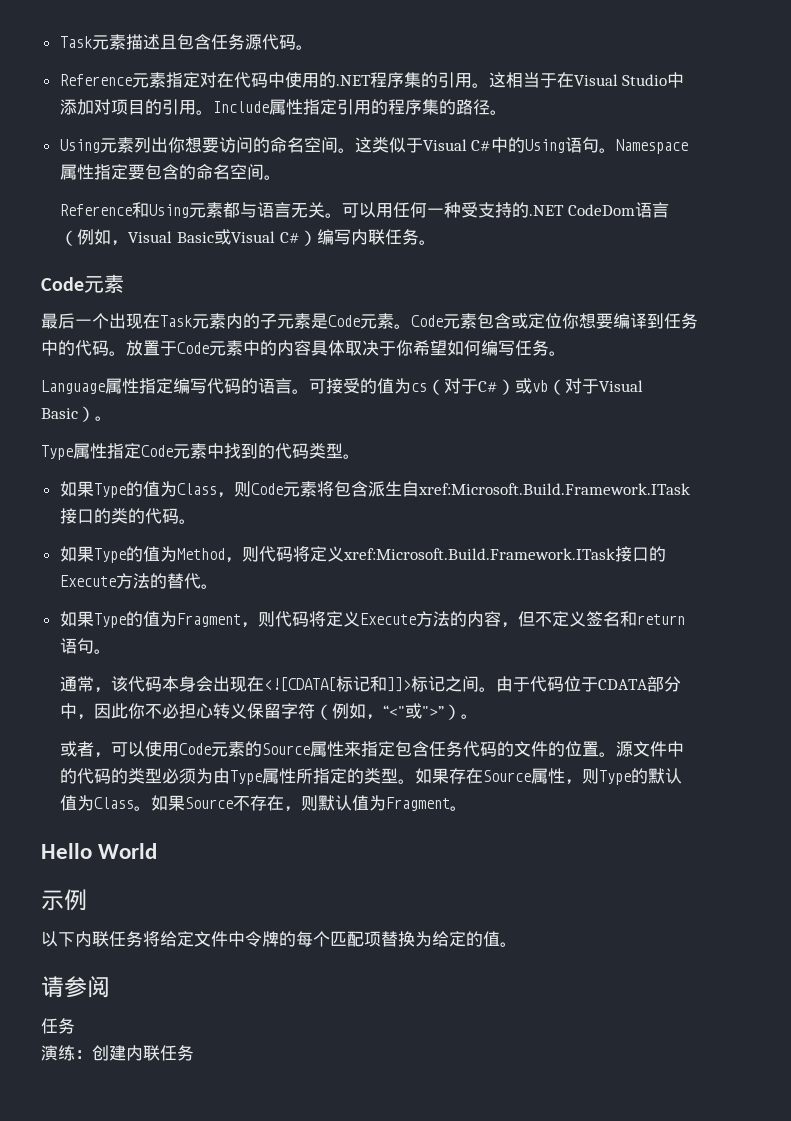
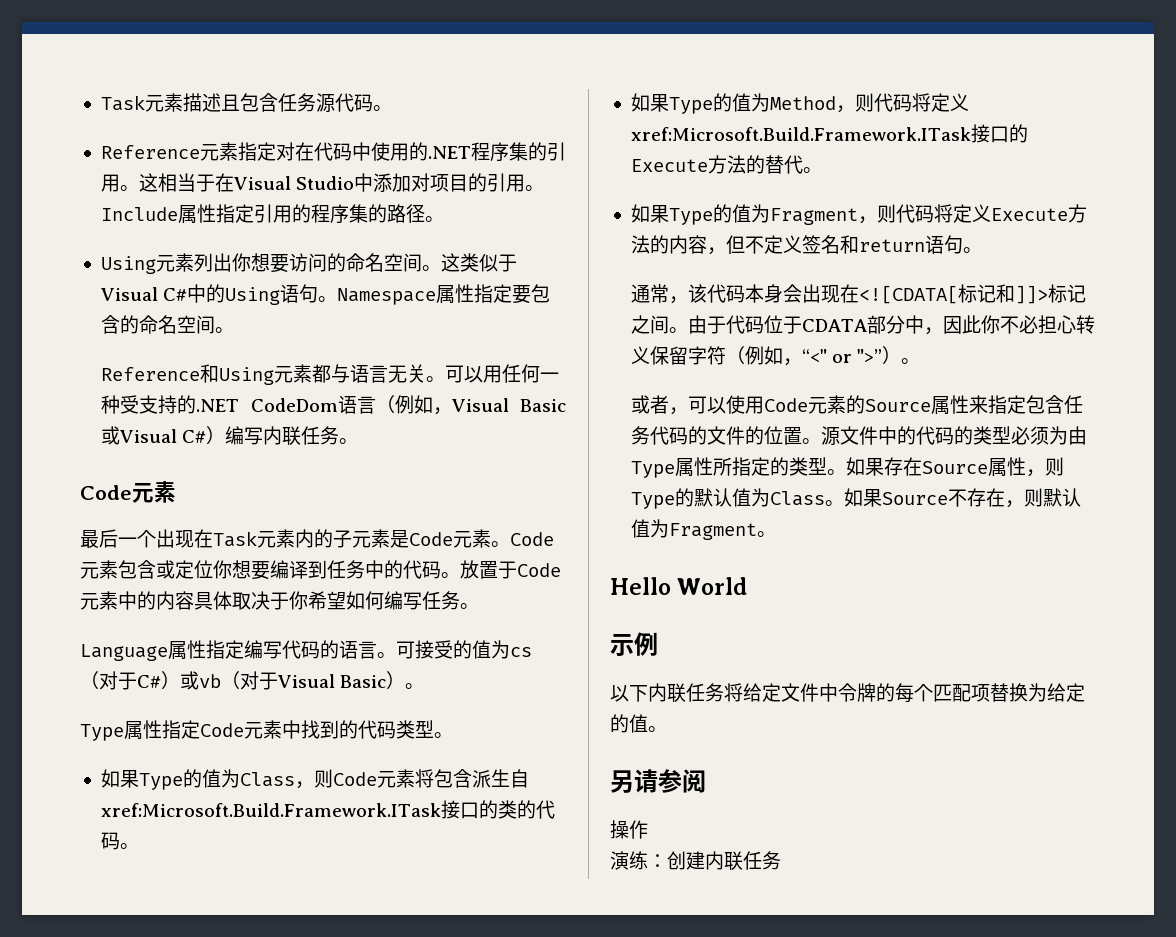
[405,703,423,719] 或 -> [832,354,853,363] or
(517, 944) none -> [610,770,634,793] 另
[41,1018,75,1034] 任务 -> [610,820,648,839] 操作

